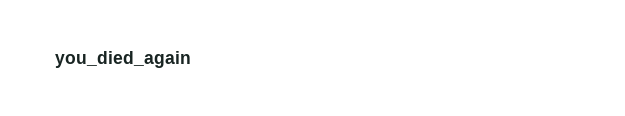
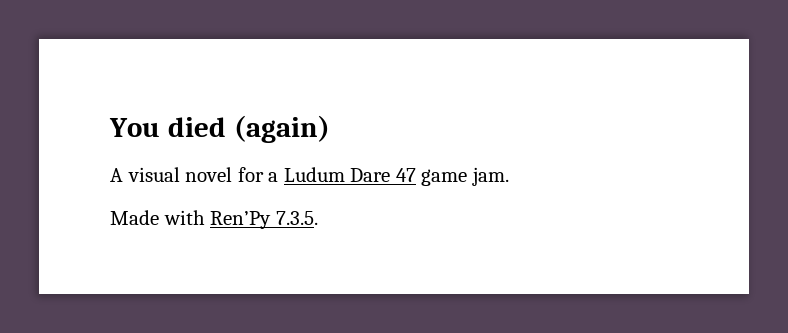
[55,51,191,68] you_died_again -> [109,115,330,143] [110,167,509,186] [110,210,318,229] You died (again) // A visual novel for a Ludum Dare 47 game jam. // Made with Ren’Py 7.3.5.

